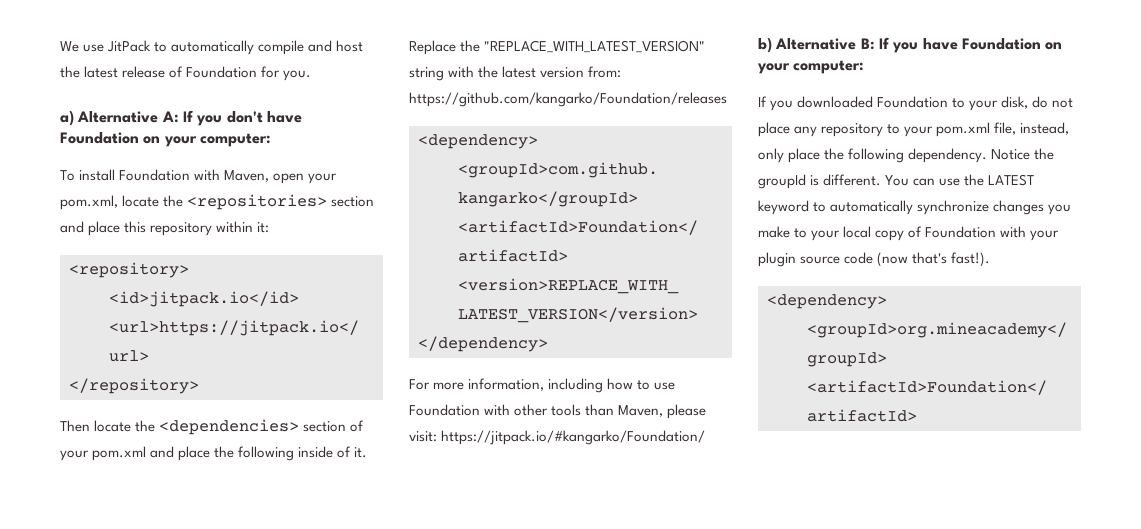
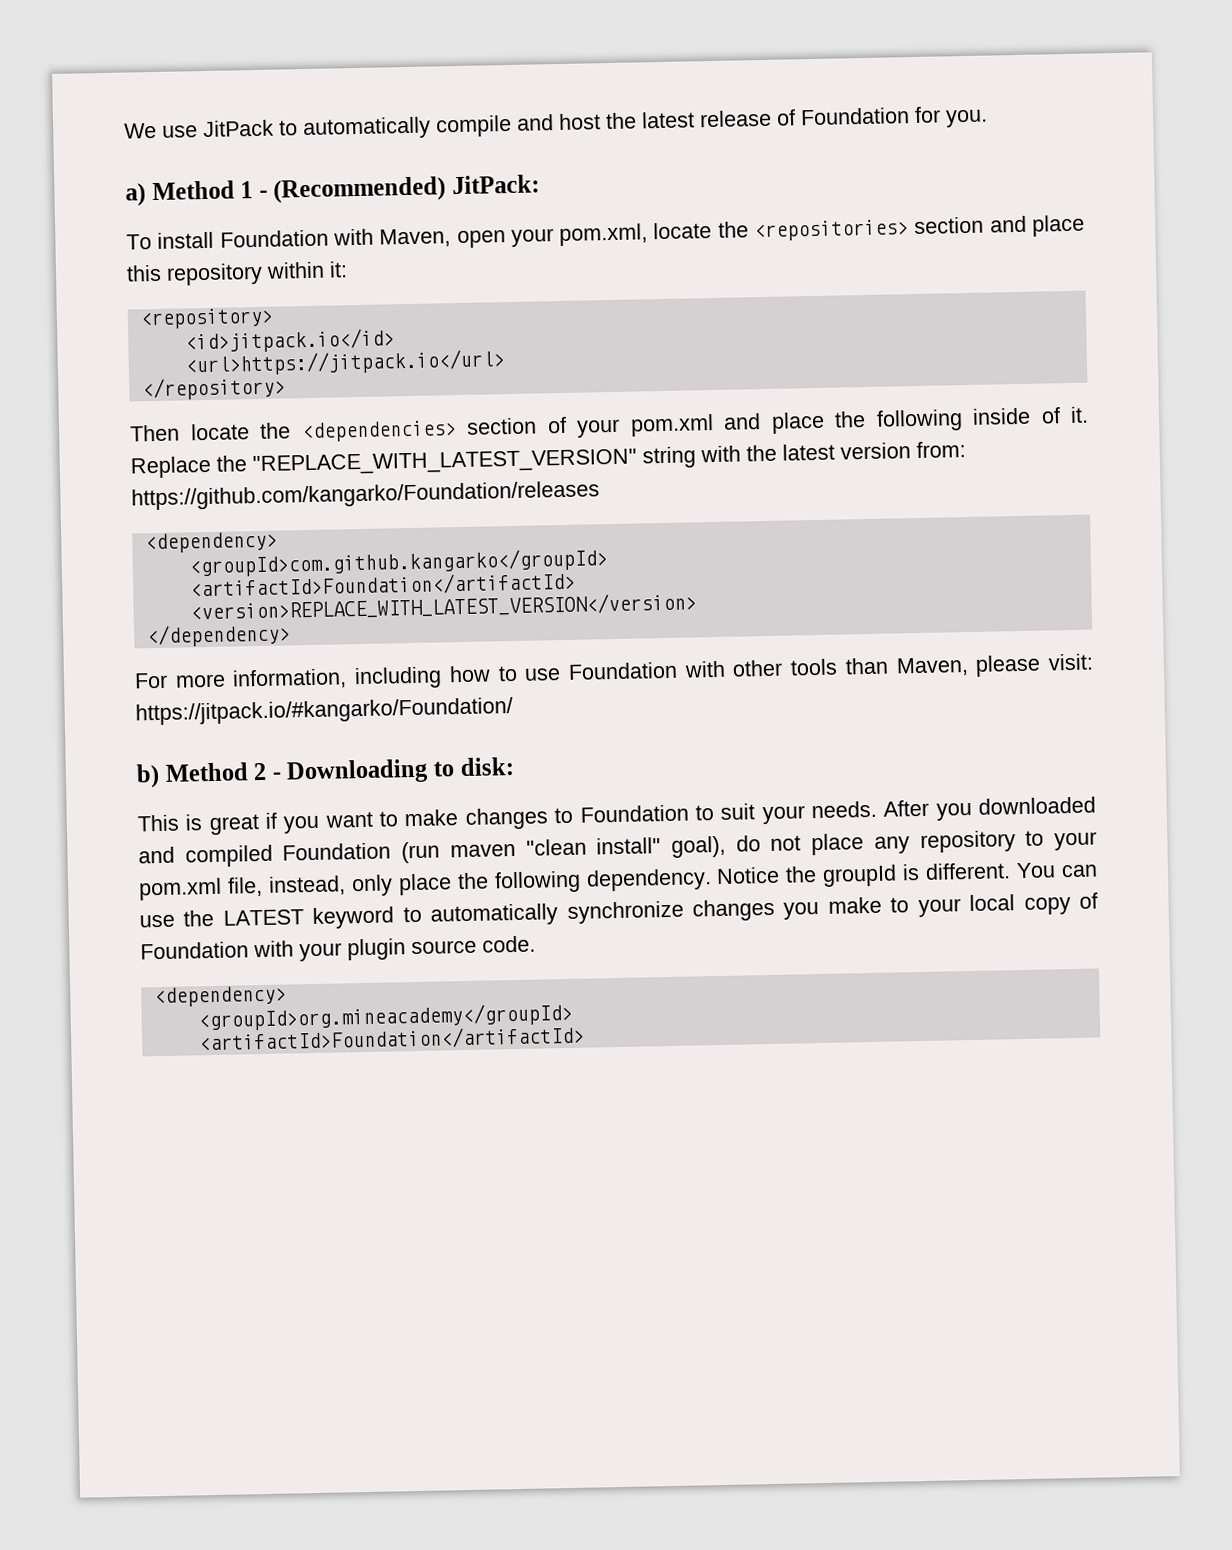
[77,110,302,126] [60,132,271,147] Alternative A: If you don't have Foundation on your computer: -> [151,174,541,204] Method 1 - (Recommended) JitPack:
[775,37,1063,53] [757,60,865,74] [758,96,1029,111] Alternative B: If you have Foundation on your computer: // If you downloaded Foundation to your disk, -> [164,757,514,785] [137,796,1097,836] [138,835,726,868] Method 2 - Downloading to disk: // This is great if you want to make changes to Foundation to suit your needs. After you downloaded and compiled Foundation (run maven "clean install" goal),
[844,252,991,267] code (now that's fast!). -> [482,935,536,953] code.

